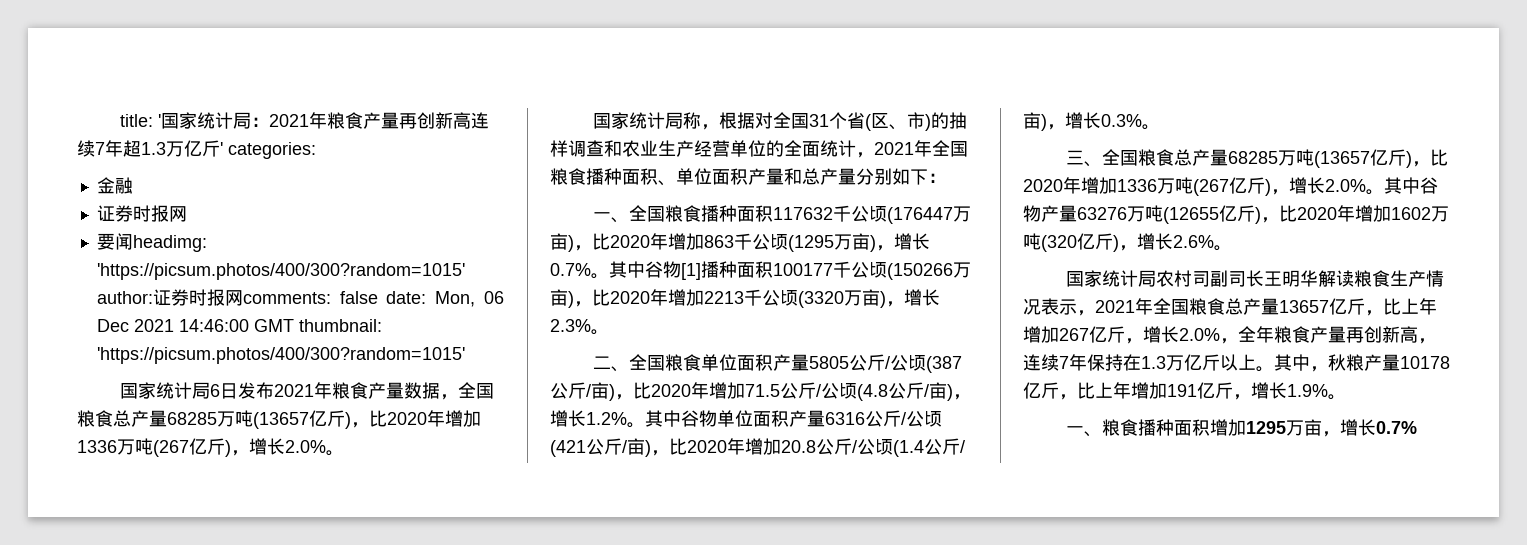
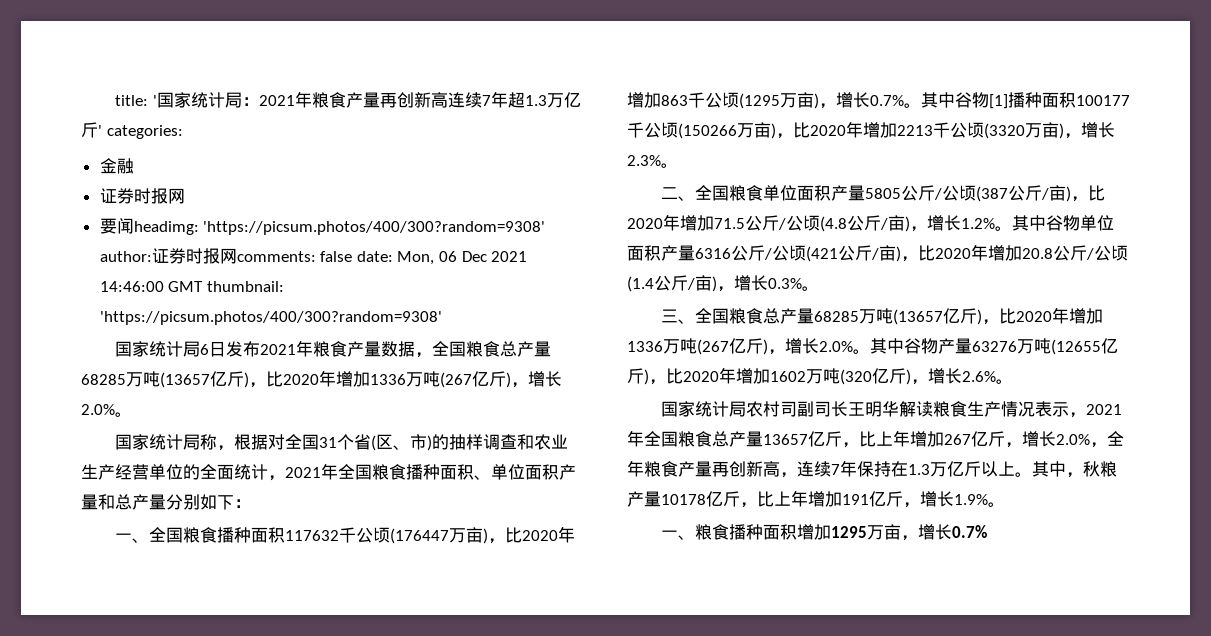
[96,263,465,280] 'https://picsum.photos/400/300?random=1015' -> [203,221,546,235] 'https://picsum.photos/400/300?random=9308'
[96,347,465,364] 'https://picsum.photos/400/300?random=1015' -> [99,311,442,325] 'https://picsum.photos/400/300?random=9308'

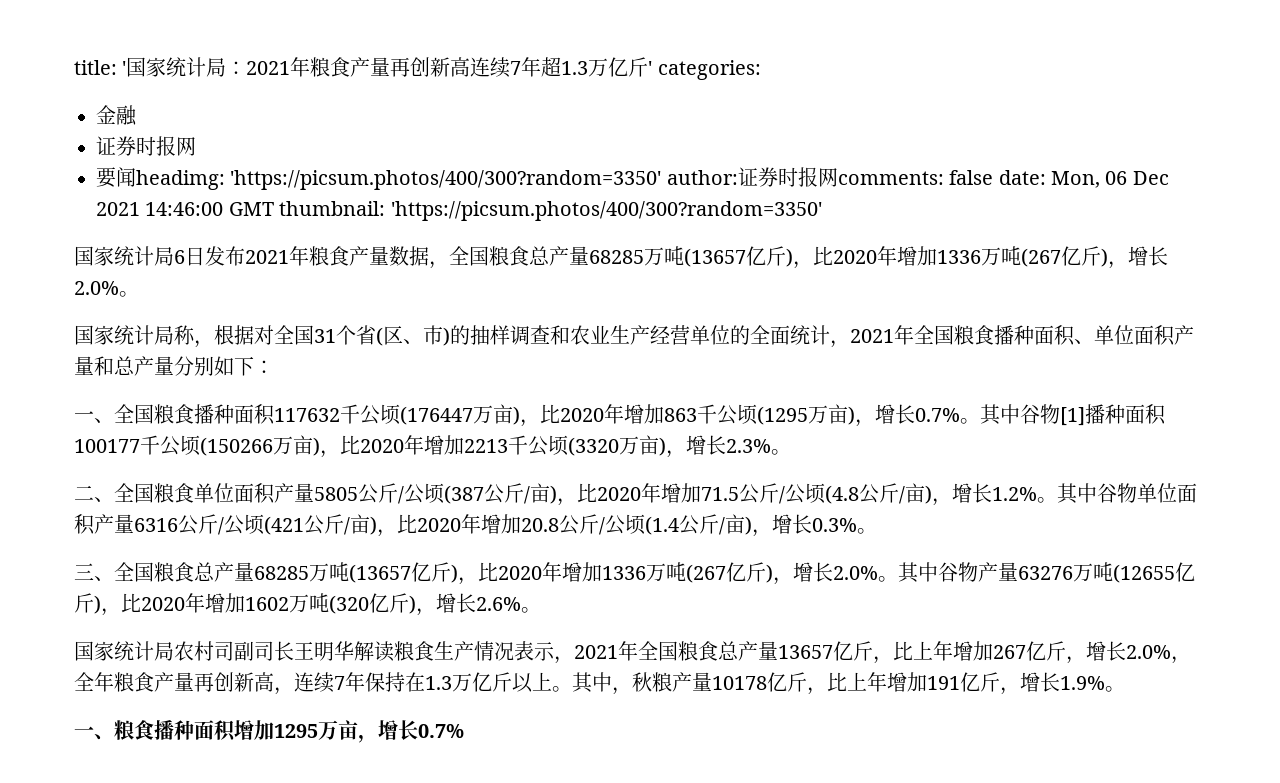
[203,221,546,235] 'https://picsum.photos/400/300?random=9308' -> [230,170,662,190] 'https://picsum.photos/400/300?random=3350'
[99,311,442,325] 'https://picsum.photos/400/300?random=9308' -> [390,201,822,221] 'https://picsum.photos/400/300?random=3350'

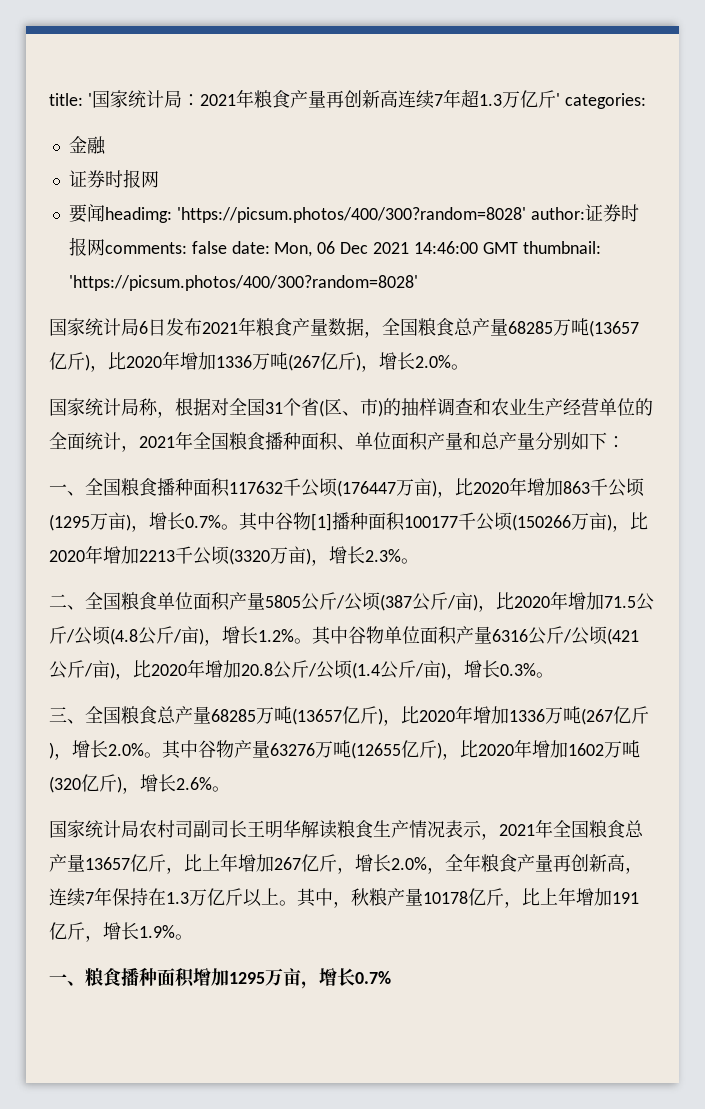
[230,170,662,190] 'https://picsum.photos/400/300?random=3350' -> [176,207,526,223] 'https://picsum.photos/400/300?random=8028'
[390,201,822,221] 'https://picsum.photos/400/300?random=3350' -> [68,275,418,291] 'https://picsum.photos/400/300?random=8028'

